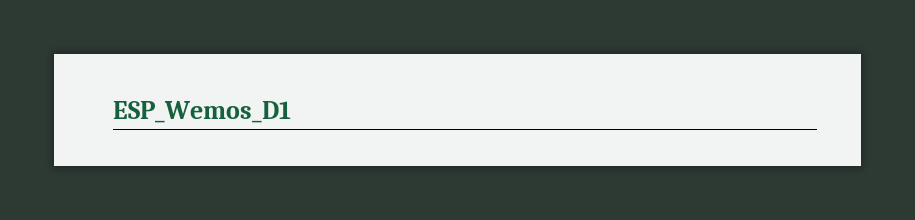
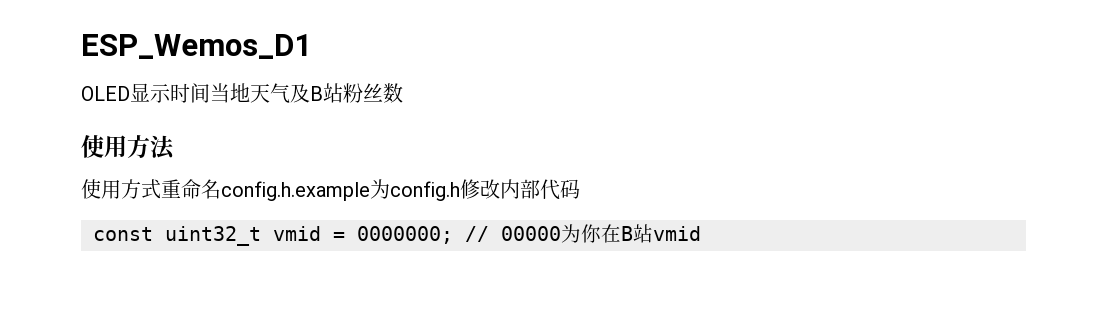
(291, 112) none -> [81,83,403,103] [81,135,175,160] [81,179,580,201] [93,224,701,246] // OLED显示时间当地天气及B站粉丝数 // 使用方法 // 使用方式重命名config.h.example为config.h修改内部代码 // const uint32_t vmid = 0000000; // 00000为你在B站vmid

